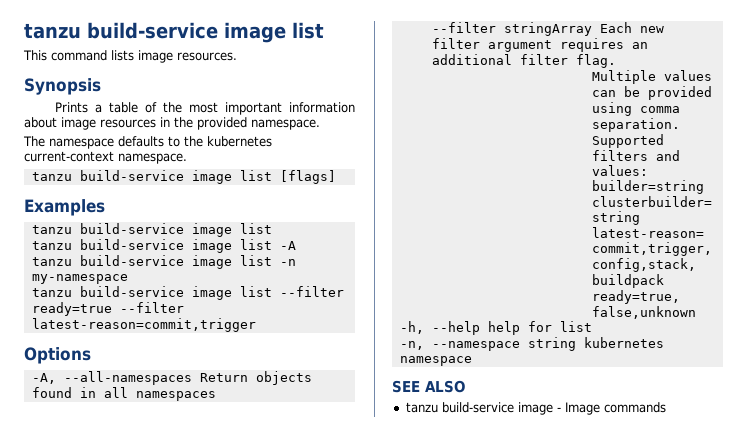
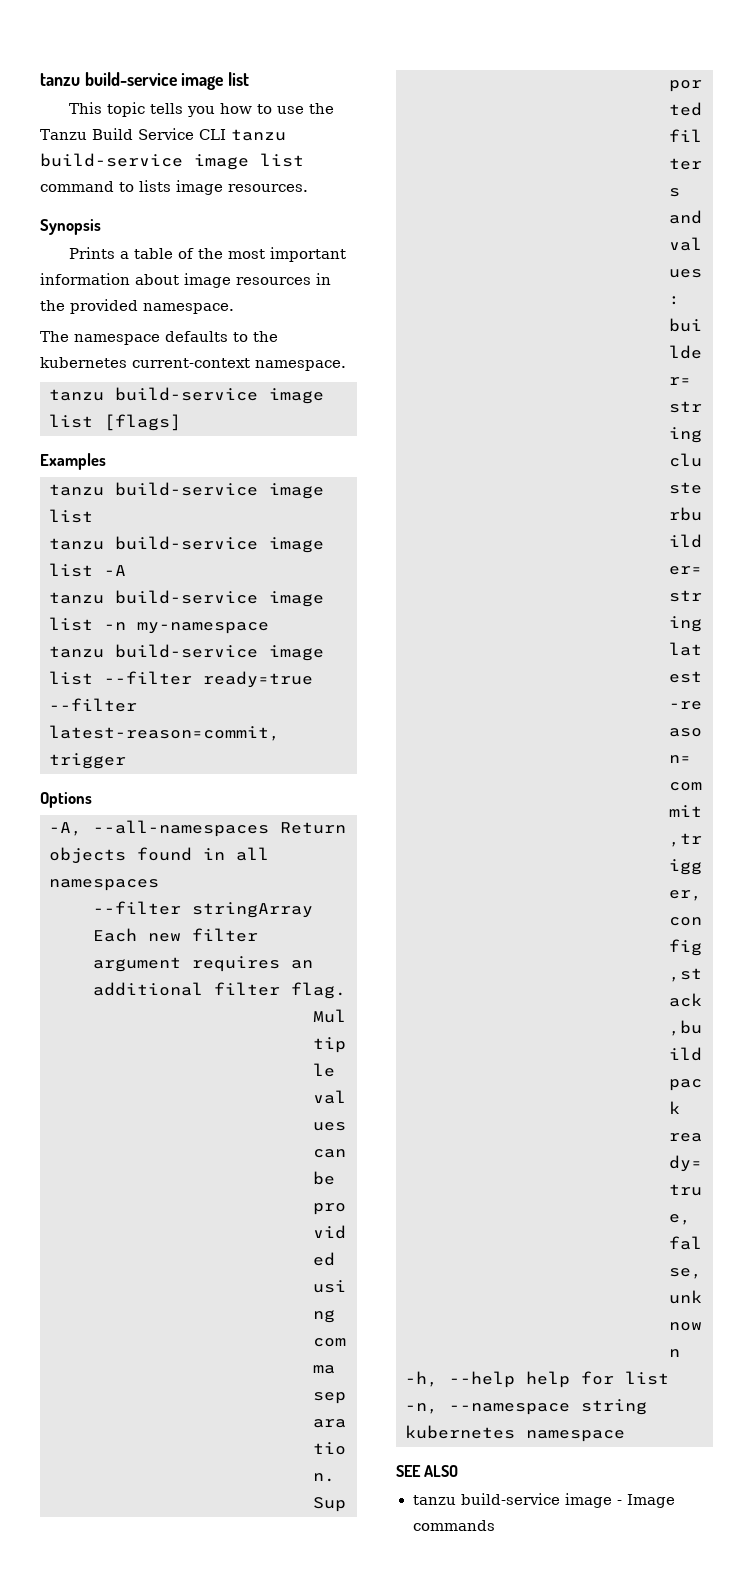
[51,50,107,61] command -> [107,102,335,117] [40,128,286,141] [40,153,304,170] [40,181,134,192] topic tells you how to use the Tanzu Build Service CLI tanzu build-service image list command to

